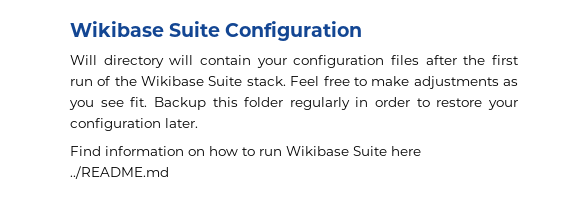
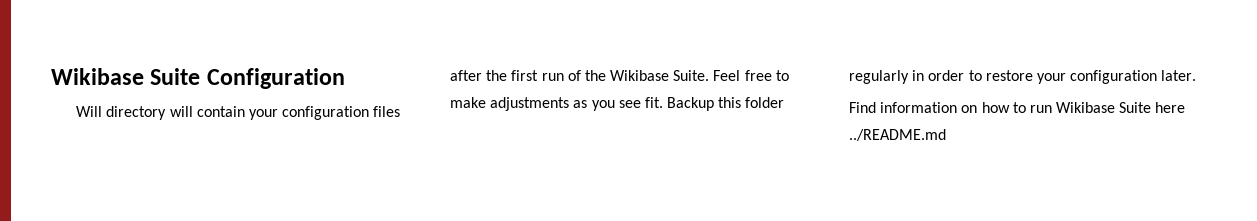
[208,76,286,86] Suite stack. -> [673,70,710,81] Suite.

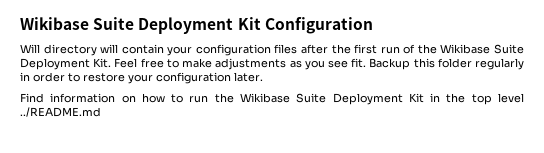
[51,68,201,85] Wikibase Suite -> [20,17,261,34] Wikibase Suite Deployment Kit
[673,70,710,81] Suite. -> [493,44,524,54] [20,58,112,70] Suite Deployment Kit.
[1056,102,1186,113] Wikibase Suite here -> [214,93,524,105] the Wikibase Suite Deployment Kit in the top level

